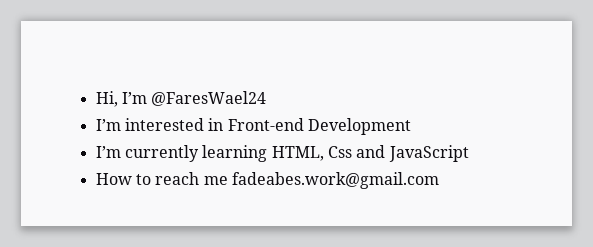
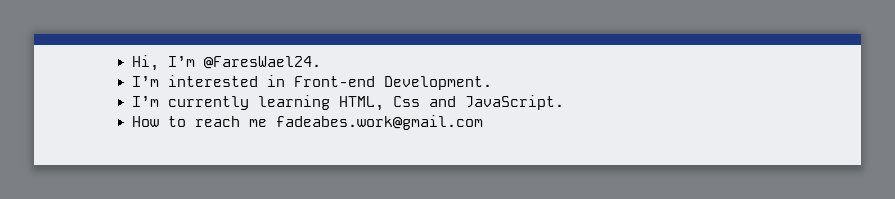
[151,91,267,106] @FaresWael24 -> [203,56,321,69] @FaresWael24.
[307,118,411,135] Development -> [383,76,492,90] Development.
[388,145,469,162] JavaScript -> [464,95,564,110] JavaScript.

